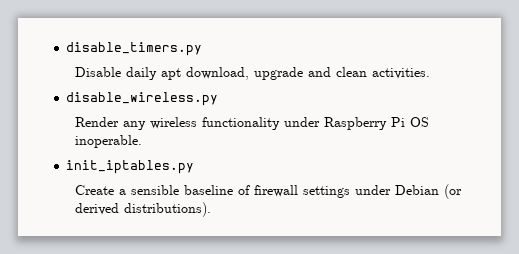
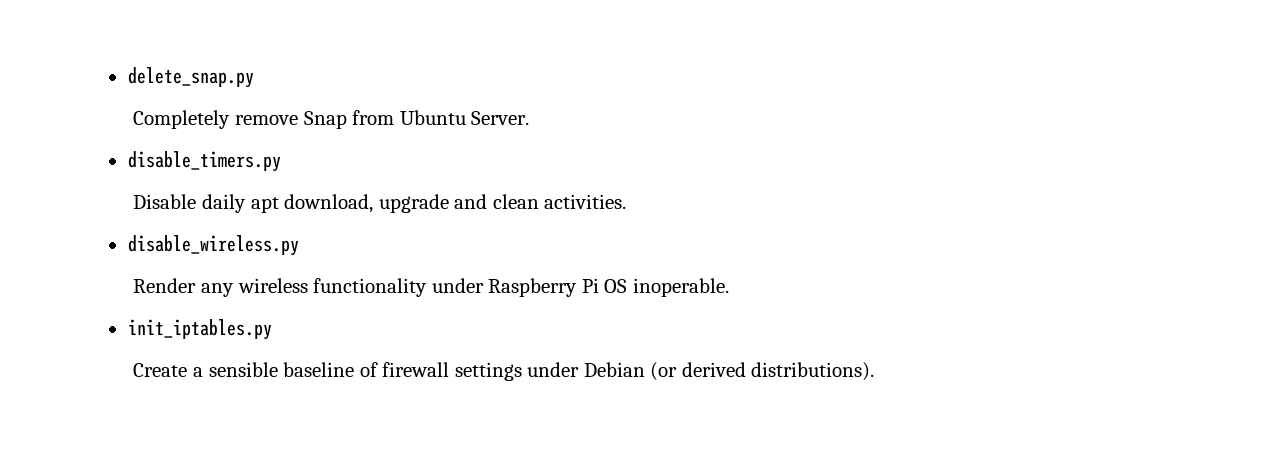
(66, 49) none -> [127,67,254,88] [133,110,530,129] delete_snap.py // Completely remove Snap from Ubuntu Server. //

